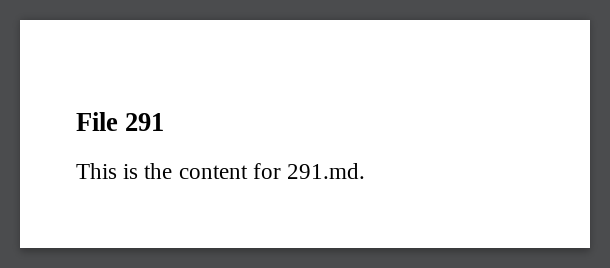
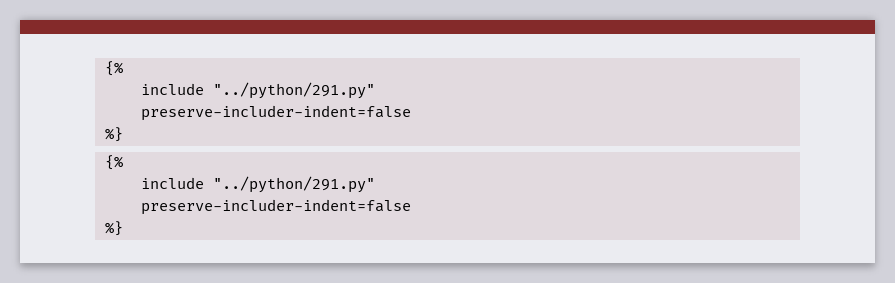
[76,112,165,131] [76,163,366,179] File 291 // This is the content for 291.md. -> [104,61,123,76] [140,82,375,99] [140,105,411,121] [104,127,123,142] [104,155,123,170] [140,176,375,193] [140,199,411,215] [104,221,123,236] {% // include "../python/291.py" // preserve-includer-indent=false // %} // {% // include "../python/291.py" // preserve-includer-indent=false // %}

